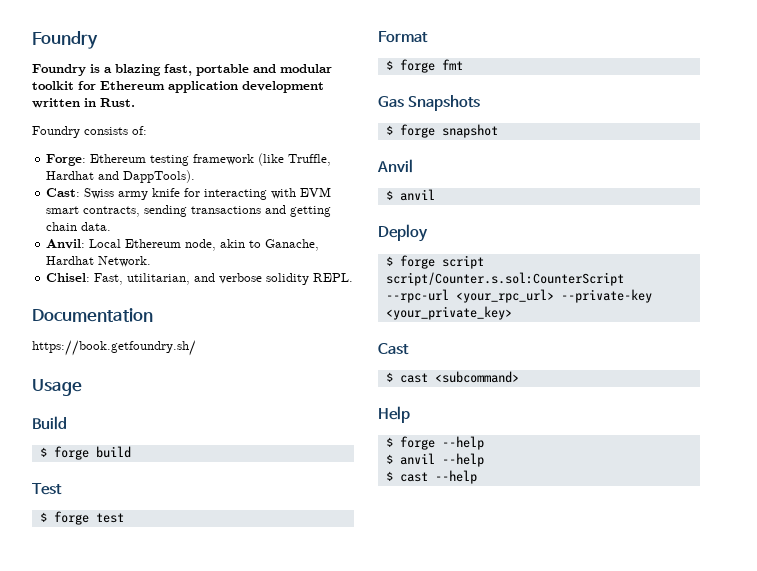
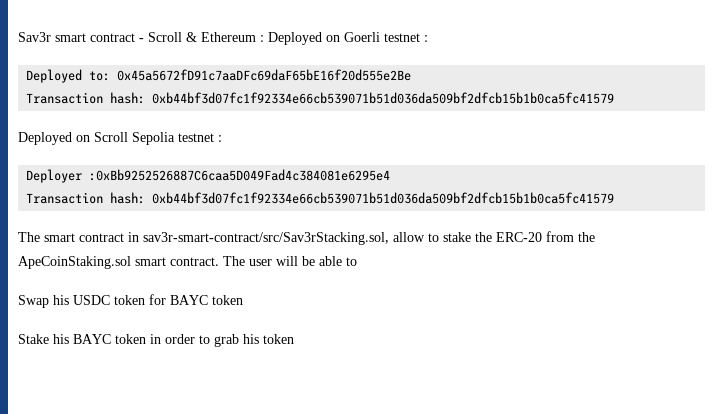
[32,31,98,49] [32,64,332,76] [32,81,324,93] [32,98,135,108] [32,126,147,138] [46,153,332,166] [46,170,196,183] [46,187,332,200] [46,205,332,217] [46,222,112,231] [46,239,320,251] [46,256,152,267] [46,273,354,285] [32,308,153,322] [32,340,196,356] [32,379,82,396] [32,416,67,430] [39,446,131,460] [32,483,62,495] [39,511,124,525] [378,31,428,43] [385,59,463,73] [378,95,480,111] [385,124,498,138] [377,159,413,173] [385,189,435,201] [378,224,428,242] [385,255,484,269] [385,272,624,286] [385,289,652,303] [385,306,512,320] [378,343,409,355] [385,371,519,383] [378,406,410,423] [385,436,484,450] [385,453,484,467] [385,470,477,484] Foundry // Foundry is a blazing fast, portable and modular toolkit for Ethereum application development written in Rust. // Foundry consists of: // Forge: Ethereum testing framework (like Truffle, Hardhat and DappTools). // Cast: Swiss army knife for interacting with EVM smart contracts, sending transactions and getting chain data. // Anvil: Local Ethereum node, akin to Ganache, Hardhat Network. // Chisel: Fast, utilitarian, and verbose solidity REPL. // Documentation // https://book.getfoundry.sh/ // Usage // Build // $ forge build // Test // $ forge test // Format // $ forge fmt // Gas Snapshots // $ forge snapshot // Anvil // $ anvil // Deploy // $ forge script script/Counter.s.sol:CounterScript --rpc-url <your_rpc_url> --private-key <your_private_key> // Cast // $ cast <subcommand> // Help // $ forge --help // $ anvil --help // $ cast --help -> [18,32,428,45] [26,69,412,83] [26,92,615,104] [18,132,222,145] [26,169,391,183] [26,192,615,204] [18,231,595,245] [18,256,357,269] [18,294,243,308] [18,334,294,347] Sav3r smart contract - Scroll & Ethereum : Deployed on Goerli testnet : // Deployed to: 0x45a5672fD91c7aaDFc69daF65bE16f20d555e2Be // Transaction hash: 0xb44bf3d07fc1f92334e66cb539071b51d036da509bf2dfcb15b1b0ca5fc41579 // Deployed on Scroll Sepolia testnet : // Deployer :0xBb9252526887C6caa5D049Fad4c384081e6295e4 // Transaction hash: 0xb44bf3d07fc1f92334e66cb539071b51d036da509bf2dfcb15b1b0ca5fc41579 // The smart contract in sav3r-smart-contract/src/Sav3rStacking.sol, allow to stake the ERC-20 from the ApeCoinStaking.sol smart contract. The user will be able to // Swap his USDC token for BAYC token // Stake his BAYC token in order to grab his token

